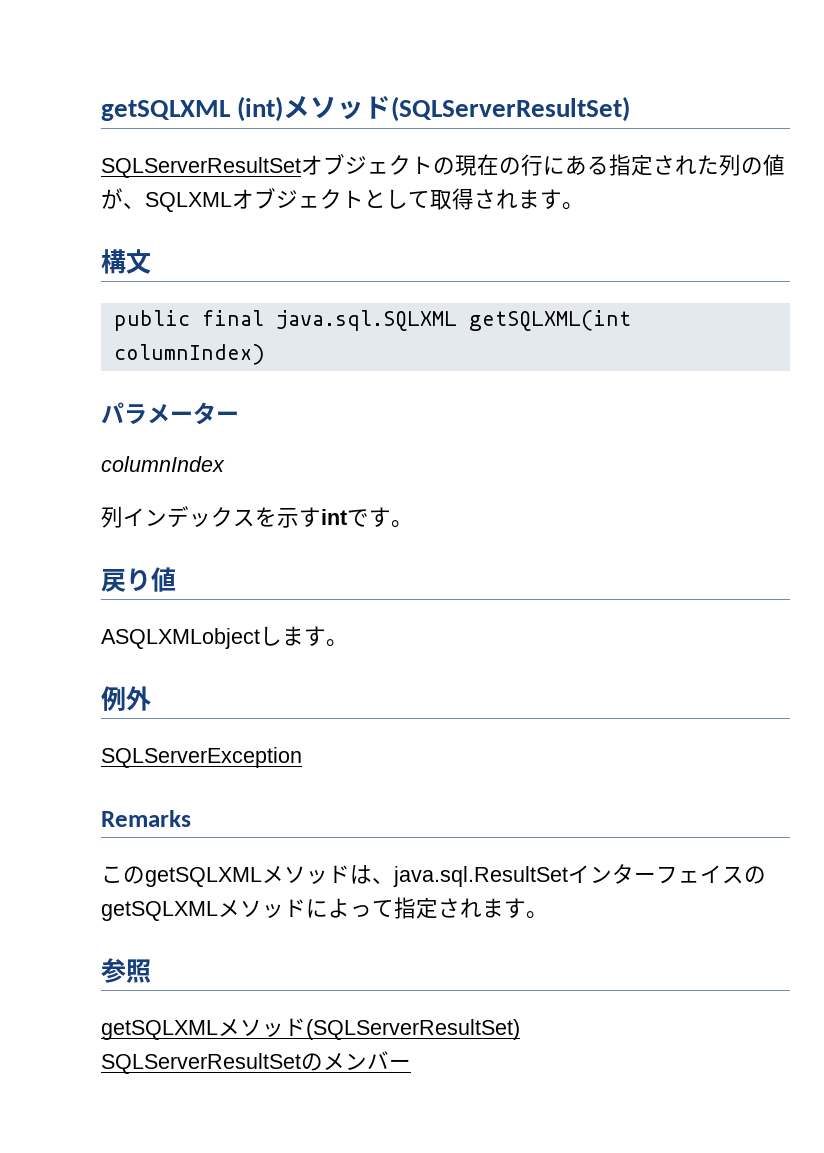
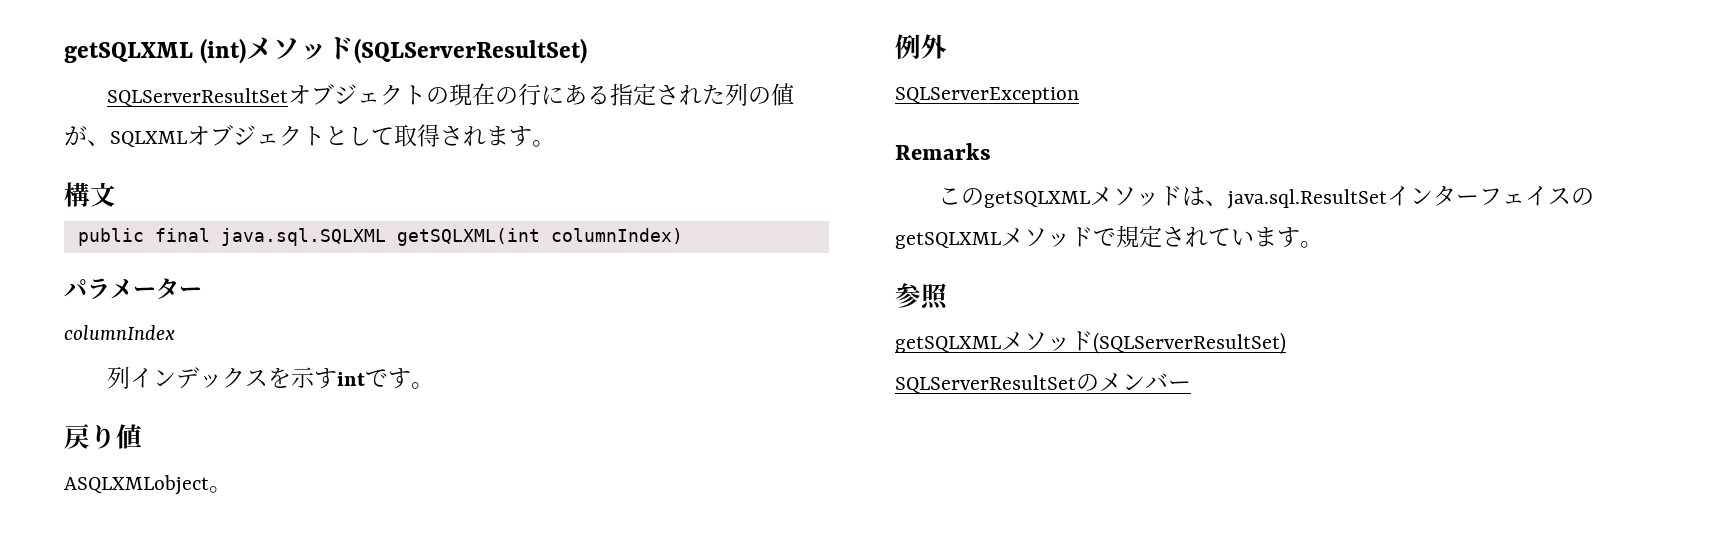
[260,626,326,646] します -> (209, 485) none
[306,897,482,919] によって指定され -> [1093,225,1254,248] で規定されてい

